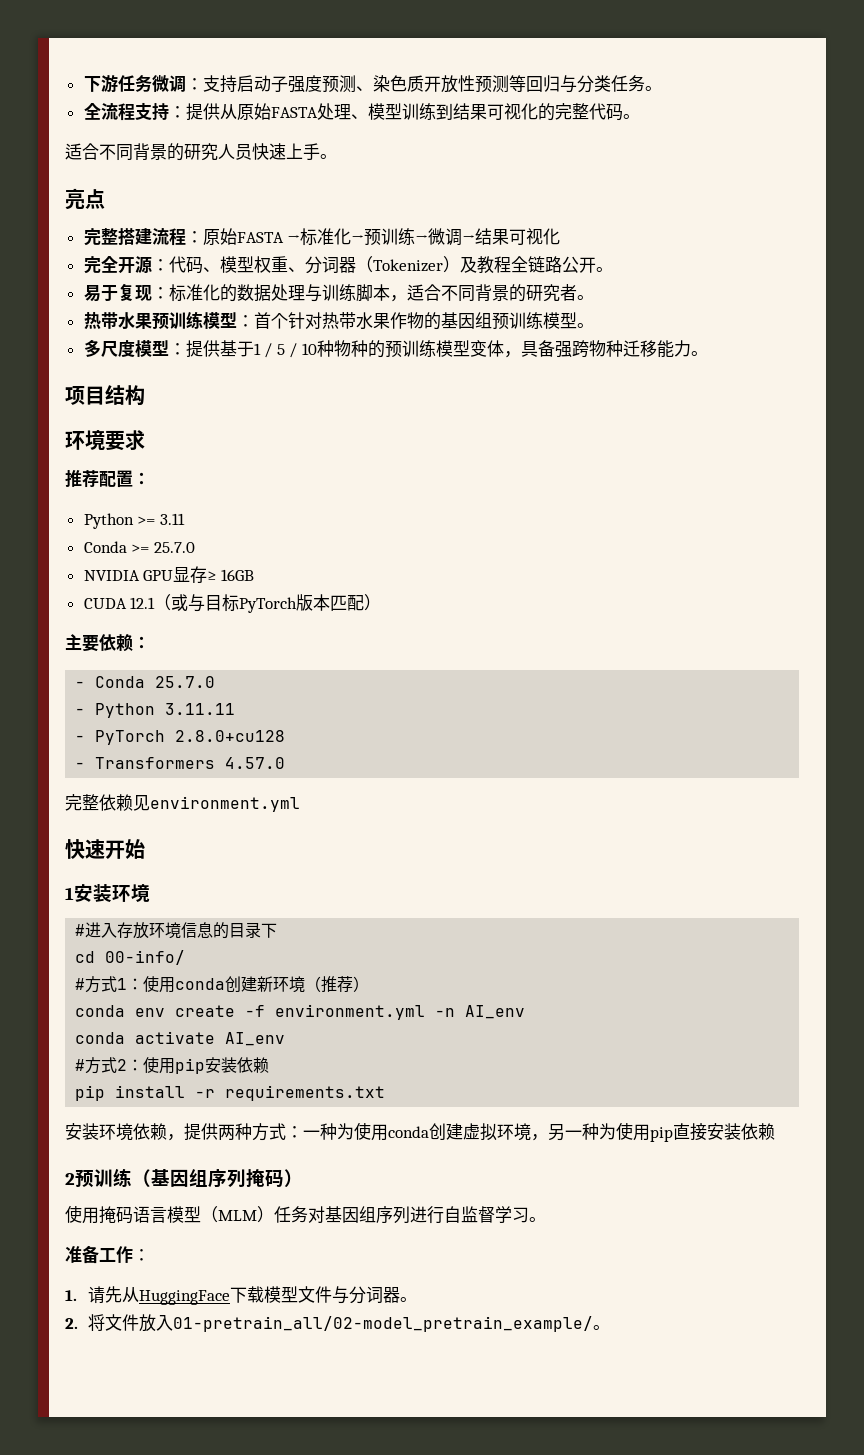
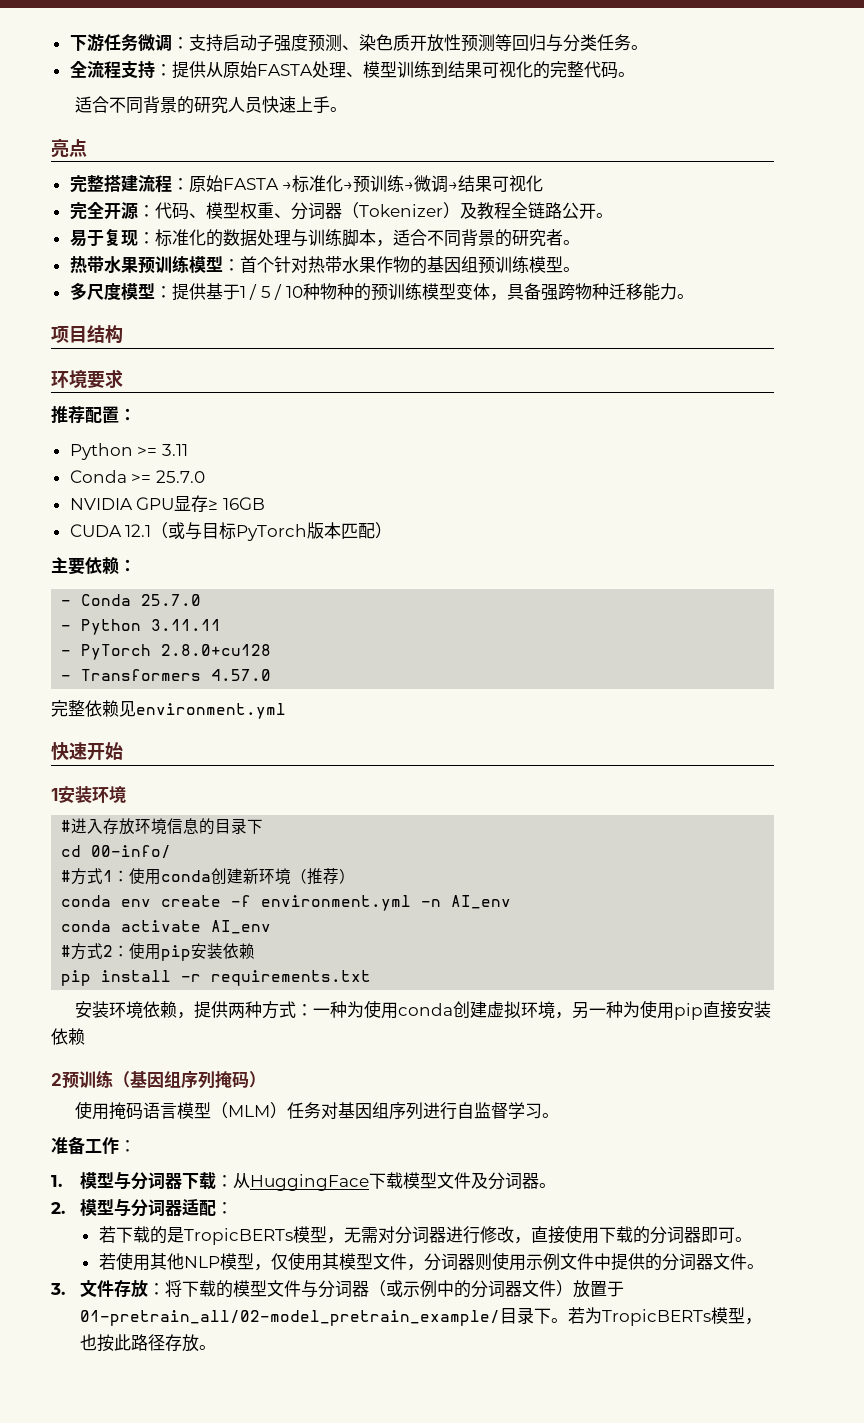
[87,1286,122,1304] 请先 -> [79,1171,233,1190] 模型与分词器下载：
[331,1286,349,1304] 与 -> [470,1172,488,1189] 及
[87,1314,593,1332] 将文件放入01-pretrain_all/02-model_pretrain_example/ -> [79,1198,233,1217] [98,1225,752,1245] [98,1252,764,1271] [50,1279,624,1298] [79,1307,762,1326] [79,1334,199,1352] 模型与分词器适配： // 若下载的是TropicBERTs模型，无需对分词器进行修改，直接使用下载的分词器即可。 // 若使用其他NLP模型，仅使用其模型文件，分词器则使用示例文件中提供的分词器文件。 // 3.文件存放：将下载的模型文件与分词器（或示例中的分词器文件）放置于01-pretrain_all/02-model_pretrain_example/目录下。若为TropicBERTs模型，也按此路径存放

